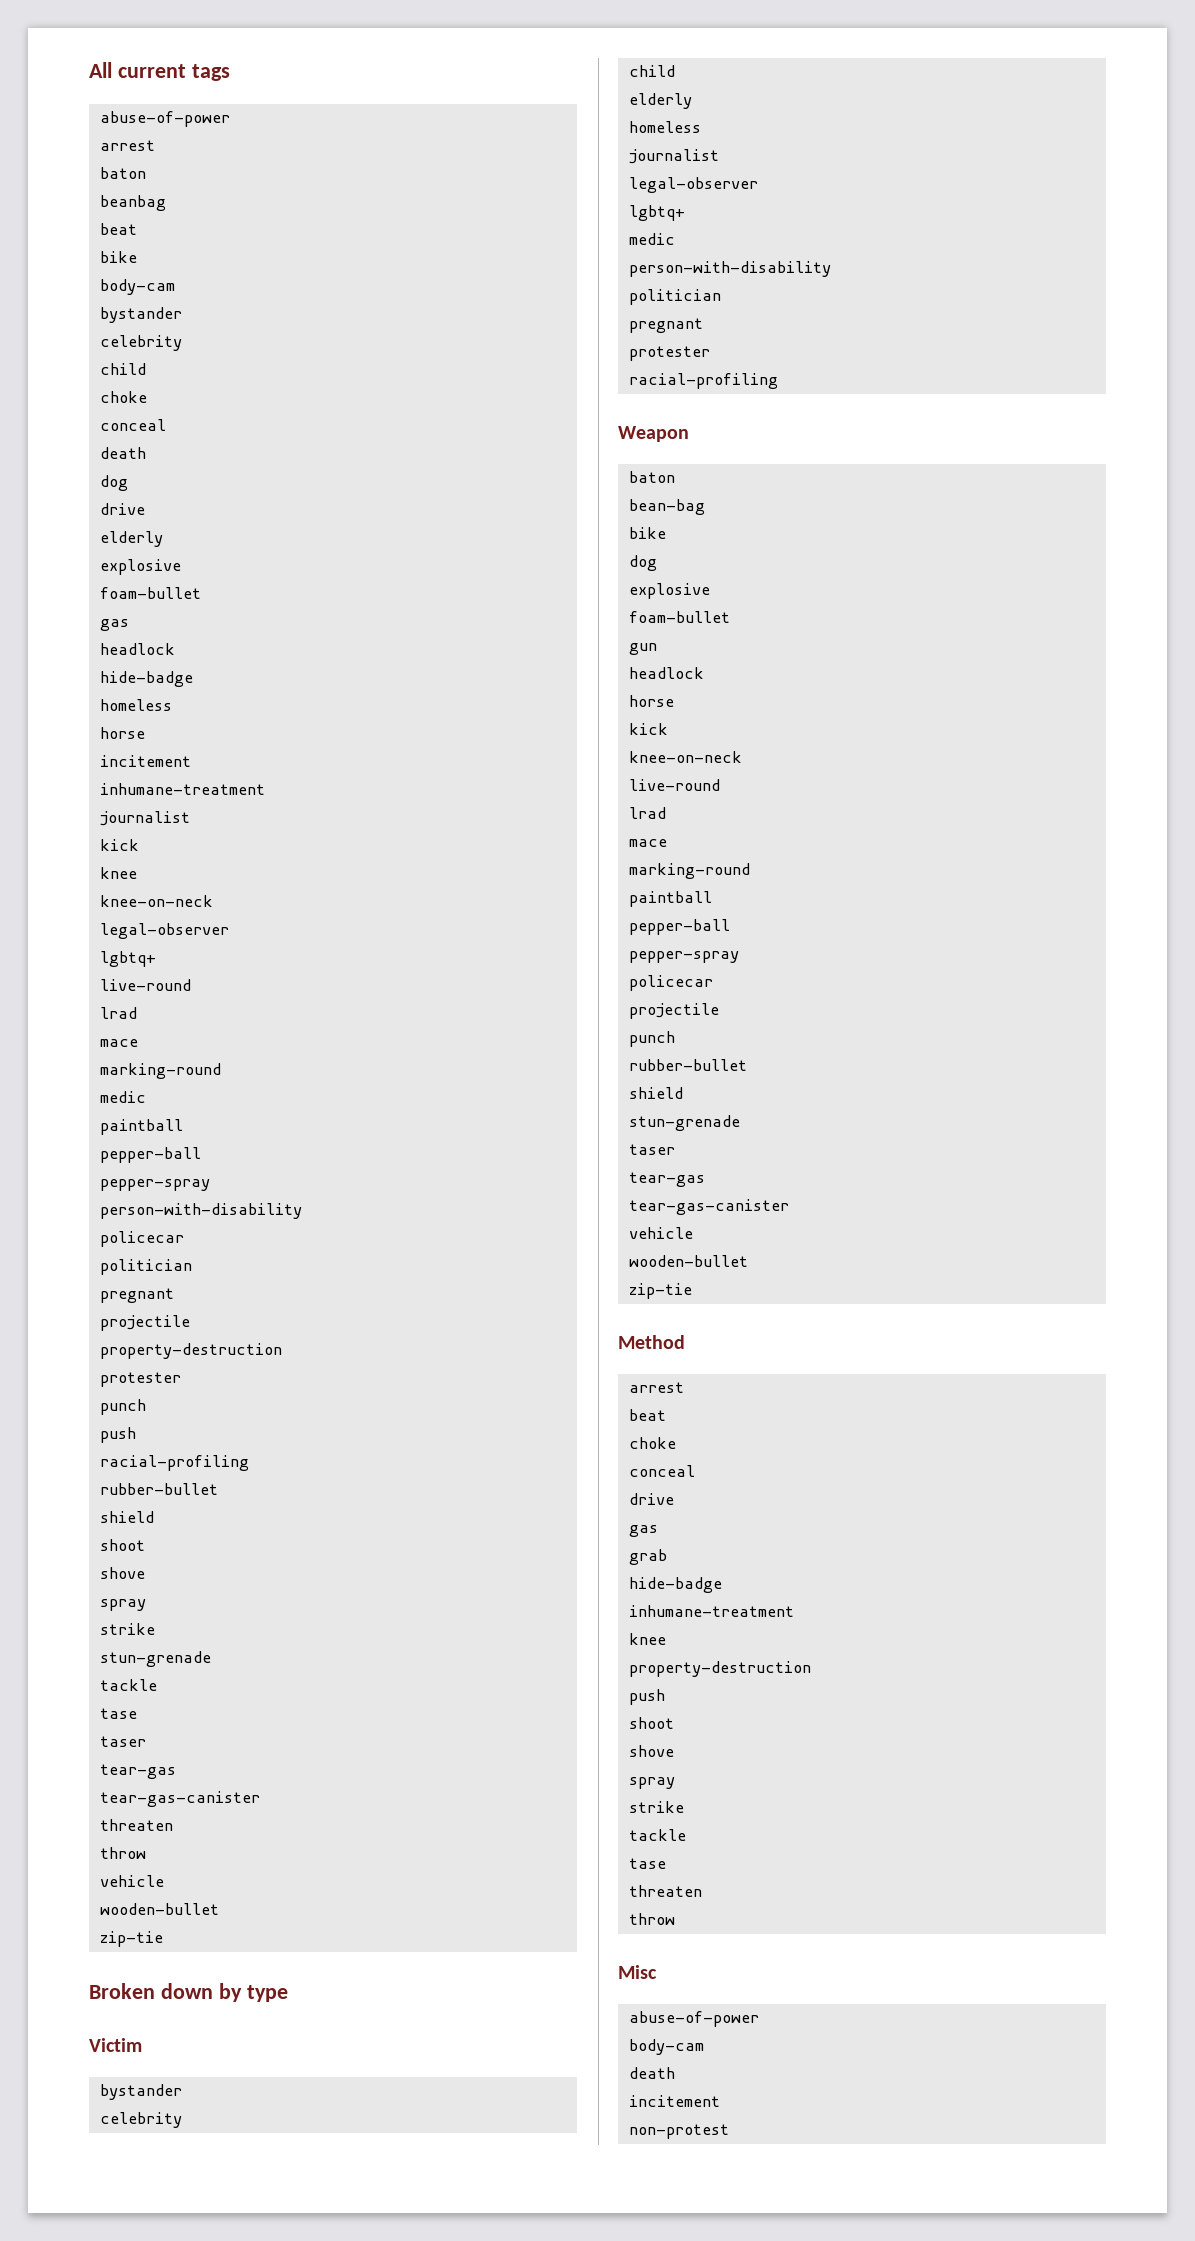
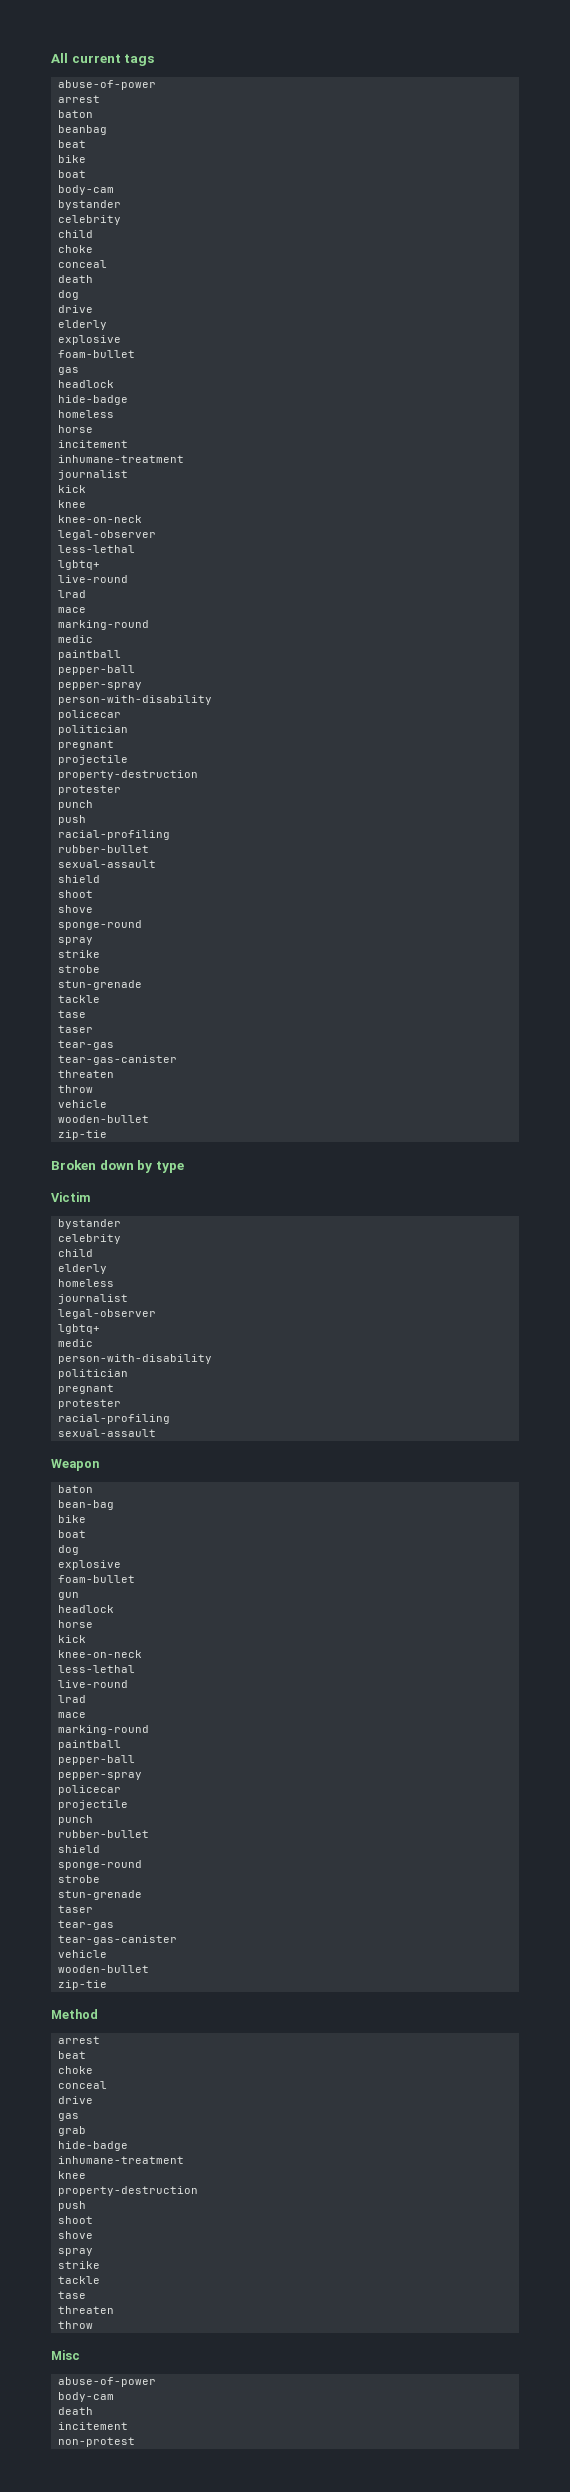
(137, 257) none -> [57,170,86,178] // boat
(229, 931) none -> [57,545,135,553] // less-lethal
(218, 1489) none -> [57,860,156,868] // sexual-assault
[99,1599,146,1611] [99,1623,155,1635] // spray // strike -> [57,920,142,930] [57,937,93,945] [57,950,100,958] [57,965,100,973] // sponge-round // spray // strike // strobe
(778, 381) none -> [57,1429,156,1437] // sexual-assault
(666, 533) none -> [57,1530,86,1538] // boat
(742, 757) none -> [57,1665,135,1673] // less-lethal
(683, 1093) none -> [57,1860,142,1870] [57,1875,100,1883] // sponge-round // strobe

